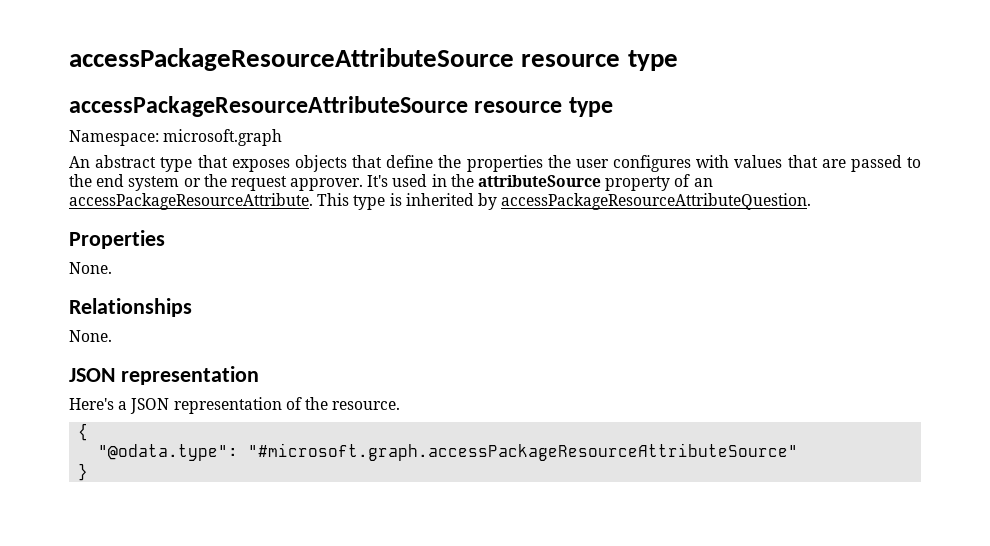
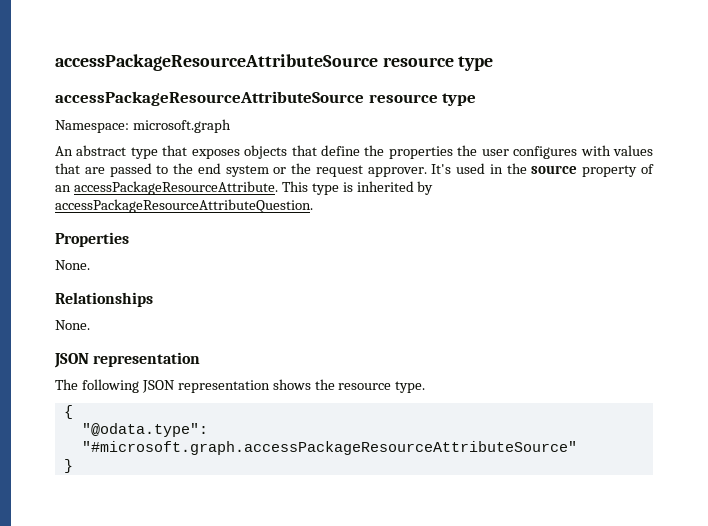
[478,175,602,187] attributeSource -> [531,165,578,174] source
[69,397,401,414] Here's a JSON representation of the resource. -> [55,379,426,393] The following JSON representation shows the resource type.

